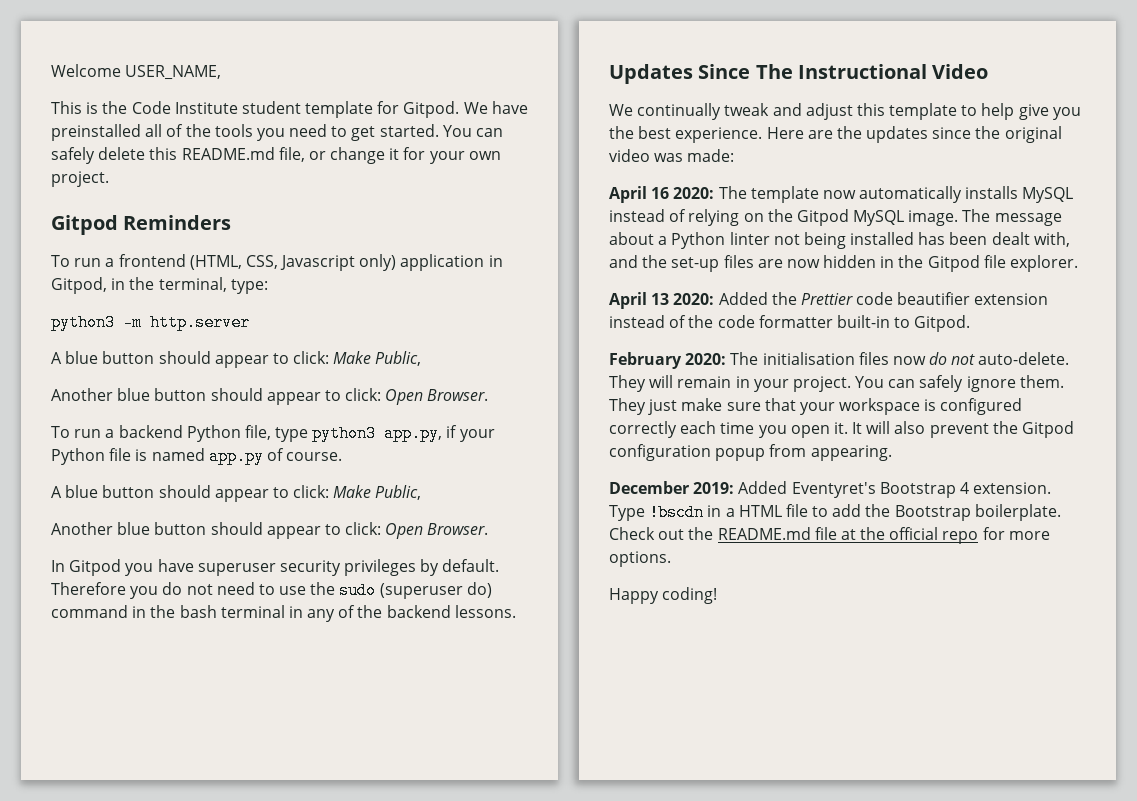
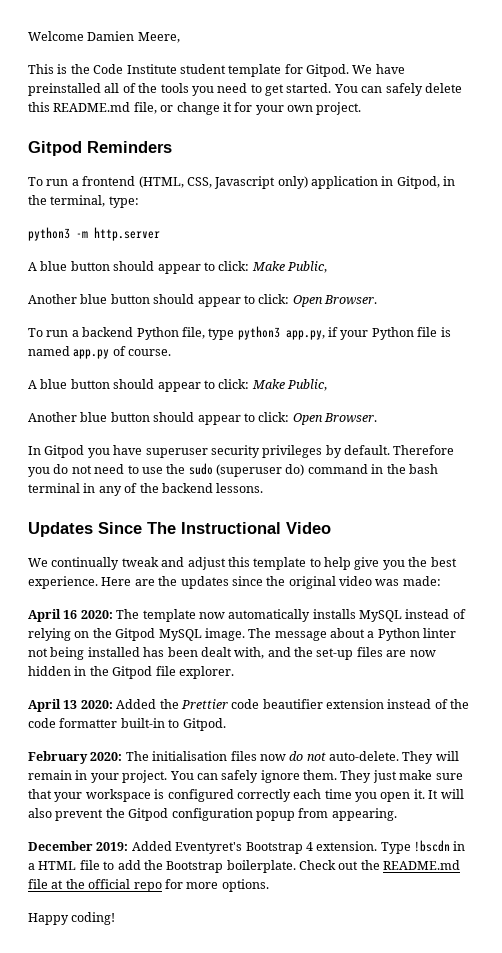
[125,65,222,80] USER_NAME, -> [87,31,180,43] Damien Meere,

